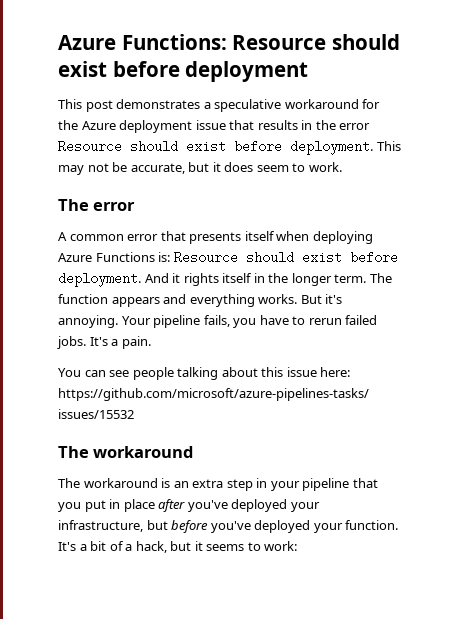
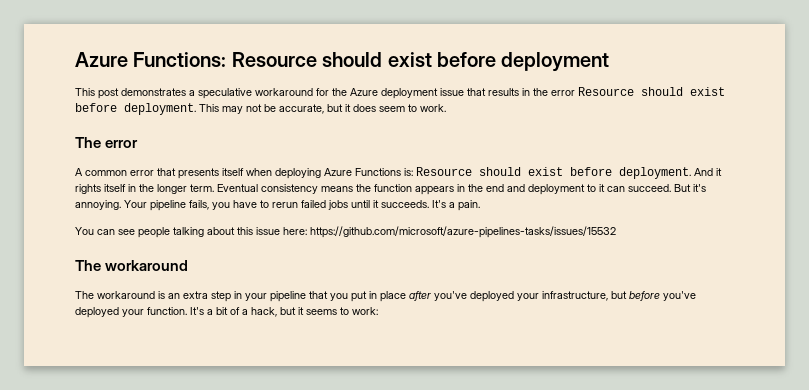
[369,273,392,283] [58,294,298,307] The function appears and everything works. -> [217,184,671,195] Eventual consistency means the function appears in the end and deployment to it can succeed.
[57,336,86,349] jobs. -> [328,200,429,210] jobs until it succeeds.

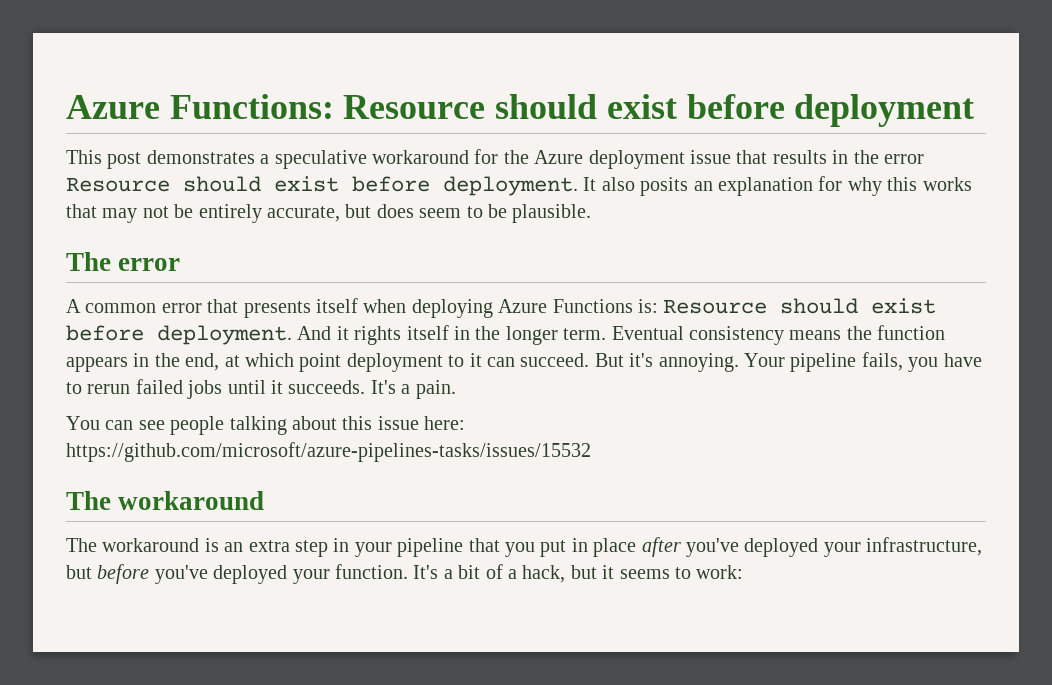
[199,104,219,112] This -> [583,176,972,196] [66,204,97,218] It also posits an explanation for why this works that
(276, 108) none -> [198,204,262,223] entirely
[345,104,351,112] it -> (372, 211) none
[420,104,446,112] work. -> [487,204,592,223] be plausible.
[486,184,525,192] end and -> [185,353,342,372] end, at which point

